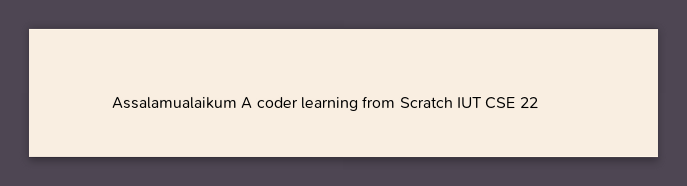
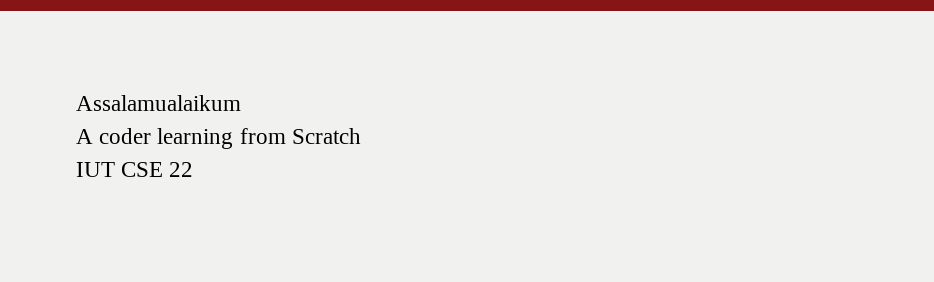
(237, 102) none -> (241, 103) //
(453, 103) none -> (361, 136) //

